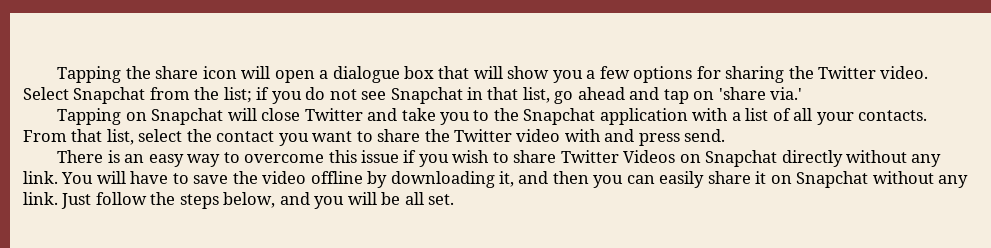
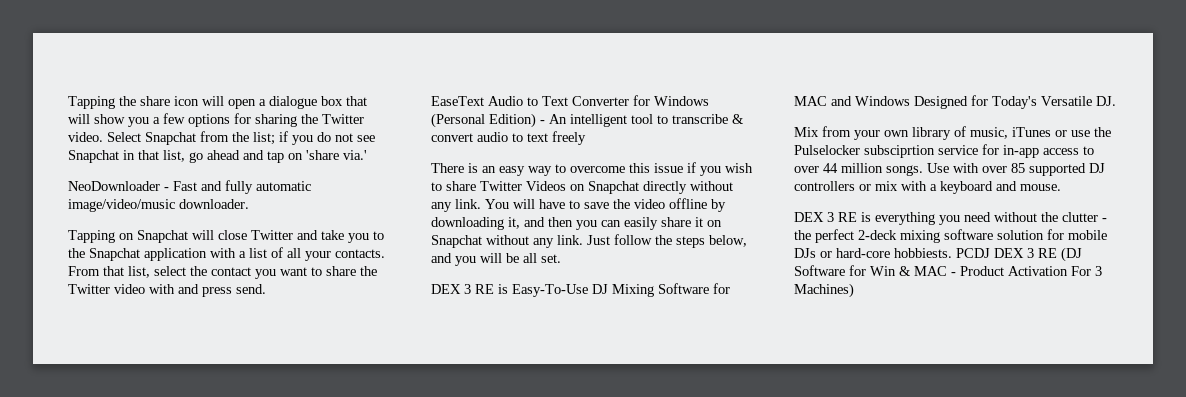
(803, 93) none -> [68,180,311,194] [68,199,249,212] // NeoDownloader - Fast and fully automatic image/video/music downloader.
(726, 135) none -> [431,95,709,106] [431,113,744,128] [431,131,586,145] // EaseText Audio to Text Converter for Windows (Personal Edition) - An intelligent tool to transcribe & convert audio to text freely
(455, 199) none -> [431,283,730,297] [794,95,1116,109] [794,126,1111,140] [794,144,1094,158] [794,163,1105,176] [794,181,1061,194] [794,212,1107,225] [794,229,1107,243] [794,247,1082,262] [794,265,1102,276] [794,283,854,298] // DEX 3 RE is Easy-To-Use DJ Mixing Software for MAC and Windows Designed for Today's Versatile DJ. // Mix from your own library of music, iTunes or use the Pulselocker subsciprtion service for in-app access to over 44 million songs. Use with over 85 supported DJ controllers or mix with a keyboard and mouse. // DEX 3 RE is everything you need without the clutter - the perfect 2-deck mixing software solution for mobile DJs or hard-core hobbiests. PCDJ DEX 3 RE (DJ Software for Win & MAC - Product Activation For 3 Machines)

